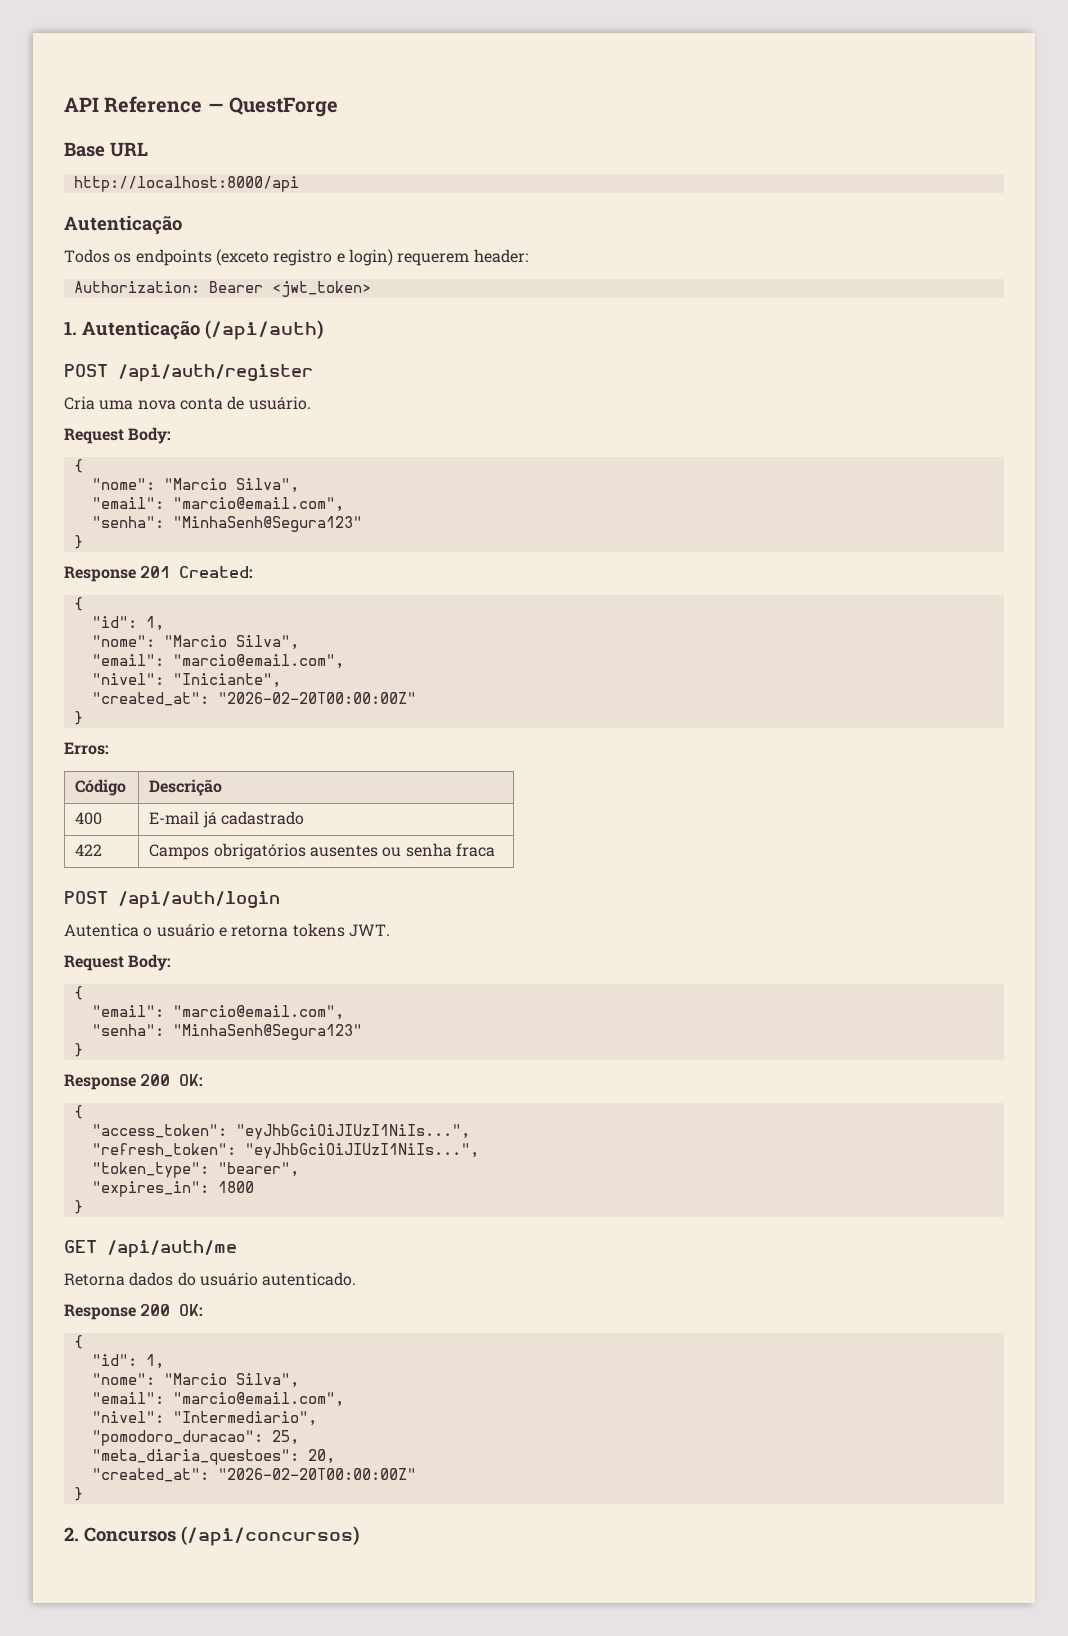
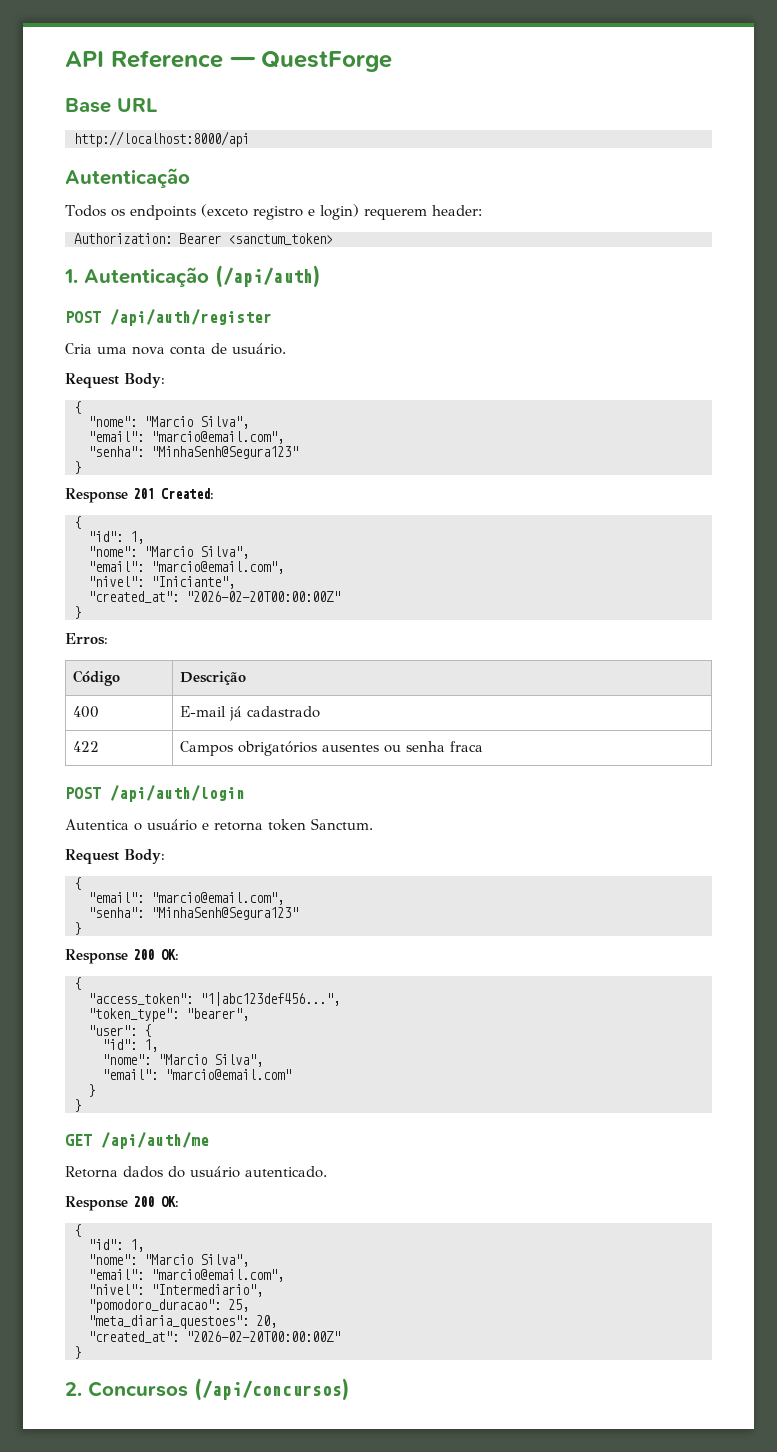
[271,281,371,297] <jwt_token> -> [228,233,333,245] <sanctum_token>
[292,923,390,937] tokens JWT. -> [268,818,373,831] token Sanctum.
[235,1124,470,1140] [91,1143,479,1159] "eyJhbGciOiJIUzI1NiIs...", // "refresh_token": "eyJhbGciOiJIUzI1NiIs...", -> [200,992,340,1006] "1|abc123def456...",
[91,1181,254,1197] "expires_in": 1800 -> [88,1024,151,1037] [102,1039,158,1052] [102,1054,263,1067] [102,1069,291,1080] [88,1084,95,1097] "user": { // "id": 1, // "nome": "Marcio Silva", // "email": "marcio@email.com" // }

